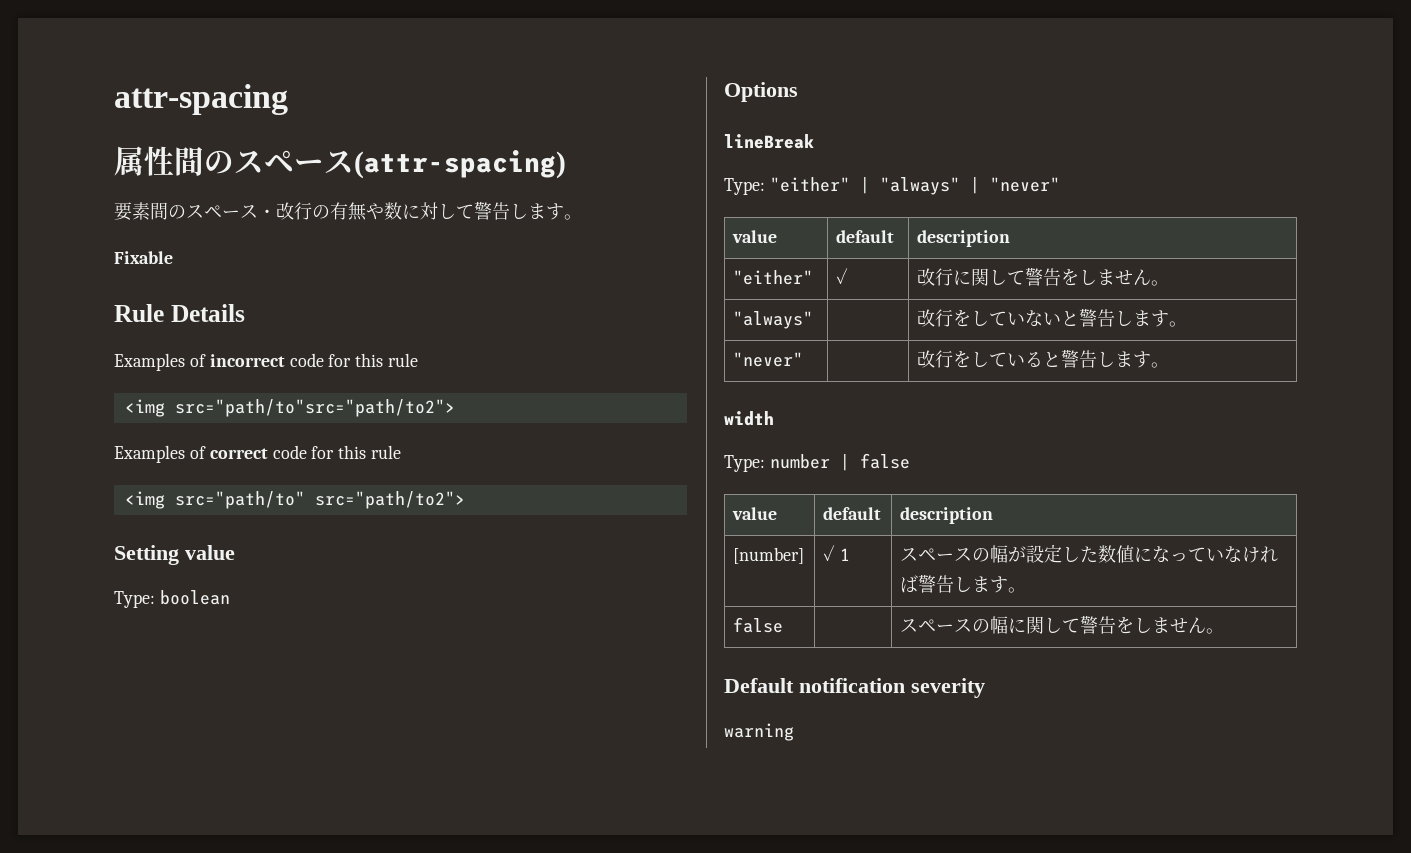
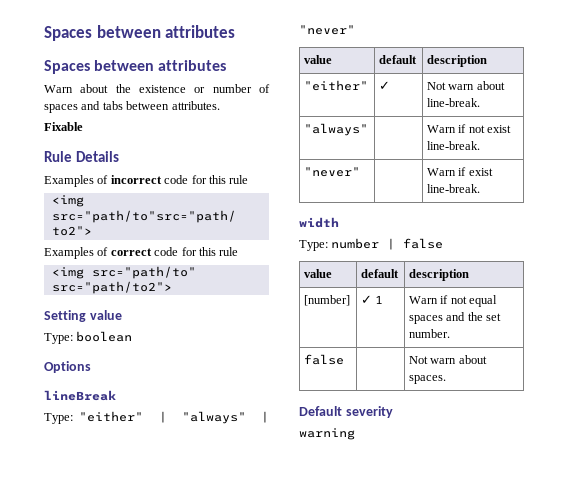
[114,84,288,115] [114,146,566,179] [114,201,582,221] attr-spacing // 属性間のスペース(attr-spacing) // 要素間のスペース・改行の有無や数に対して警告します。 -> [44,25,236,41] [44,60,227,74] [44,84,270,93] [44,101,220,113] Spaces between attributes // Spaces between attributes // Warn about the existence or number of spaces and tabs between attributes.
[917,267,1170,286] [733,311,814,329] [917,308,1188,327] [733,352,804,367] [917,349,1170,368] 改行に関して警告をしません。 // "always" | | 改行をしていないと警告します。 // "never" | | 改行をしていると警告します。 -> [427,81,505,90] [427,98,481,107] [304,123,369,136] [427,124,512,133] [427,141,481,150] [304,167,361,177] [427,167,493,176] [427,184,481,193] Not warn about line-break. // "always" | | Warn if not exist line-break. // "never" | | Warn if exist line-break.
[900,544,1279,563] [900,574,1027,593] [733,617,784,633] [900,615,1225,634] スペースの幅が設定した数値になっていなければ警告します。 // false | | スペースの幅に関して警告をしません。 -> [409,295,498,307] [409,312,502,324] [409,329,451,338] [304,354,345,365] [409,355,487,364] [409,375,447,384] Warn if not equal spaces and the set number. // false | | Not warn about spaces.
[799,678,905,693] notification -> (342, 411) none

